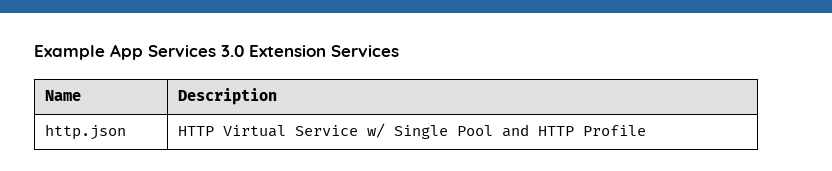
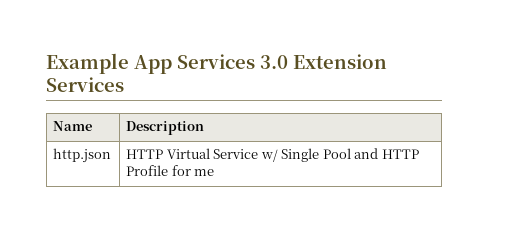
(647, 130) none -> [171,165,215,176] for me

